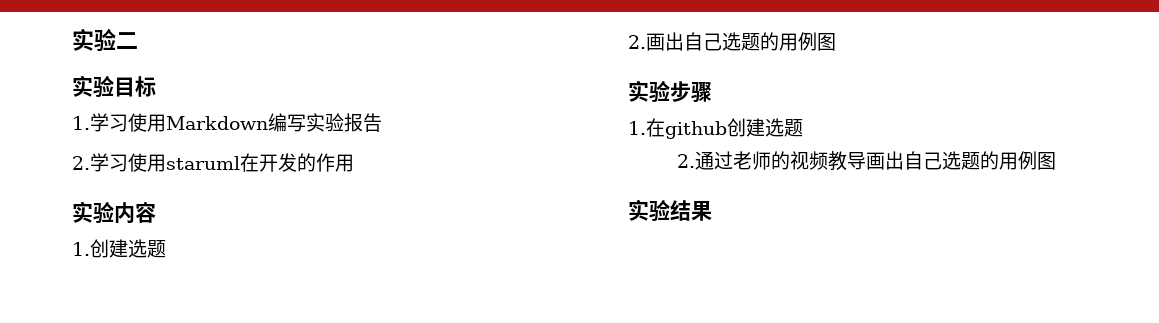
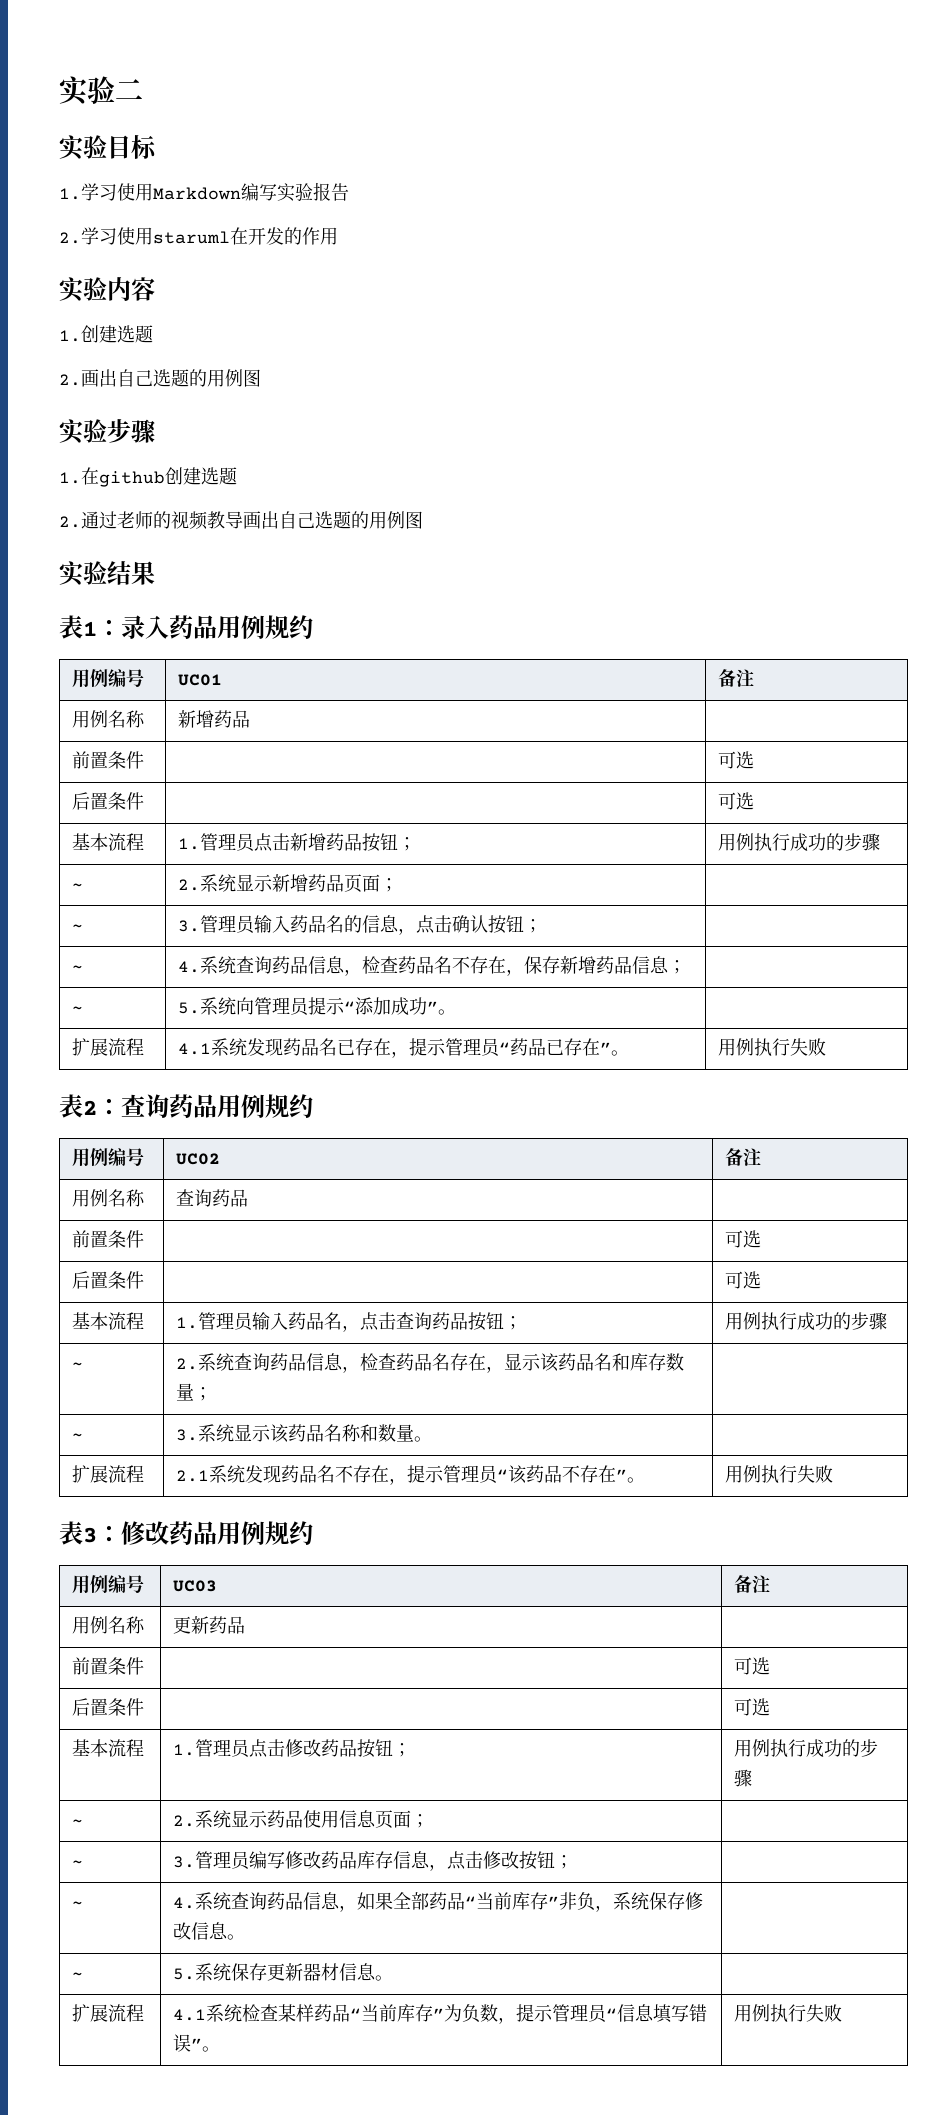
(712, 211) none -> [59,615,313,639] [72,669,145,688] [178,674,223,686] [718,669,755,687] [72,710,146,728] [178,710,251,728] [72,751,145,769] [718,751,755,769] [72,792,145,810] [718,792,755,810] [72,833,145,851] [178,833,417,852] [718,833,881,851] [72,883,84,890] [178,874,399,893] [72,924,84,931] [178,915,543,935] [72,965,84,972] [178,956,687,976] [72,1006,84,1013] [178,997,457,1016] [72,1038,145,1056] [178,1038,630,1058] [718,1038,827,1056] [59,1094,313,1118] [72,1148,145,1167] [176,1153,221,1165] [725,1148,762,1166] [72,1189,146,1207] [176,1189,249,1207] [72,1230,145,1248] [725,1230,762,1248] [72,1271,145,1289] [725,1271,762,1289] [72,1312,145,1330] [176,1312,523,1332] [725,1312,888,1330] [72,1362,84,1369] [176,1353,685,1373] [176,1383,213,1401] [72,1433,84,1440] [176,1424,433,1443] [72,1465,145,1483] [176,1465,646,1485] [725,1465,834,1483] [59,1521,313,1545] [72,1575,145,1594] [173,1580,218,1592] [734,1575,771,1593] [72,1616,146,1634] [173,1616,246,1634] [72,1657,145,1675] [734,1657,771,1675] [72,1698,145,1716] [734,1698,771,1716] [72,1739,145,1757] [173,1739,412,1758] [734,1739,879,1757] [734,1769,753,1787] [72,1819,84,1826] [173,1810,430,1829] [72,1860,84,1867] [173,1851,574,1871] [72,1901,84,1908] [173,1892,704,1912] [173,1922,246,1940] [72,1972,84,1979] [173,1963,394,1981] [72,2004,145,2022] [173,2004,708,2024] [173,2034,221,2052] [734,2004,843,2022] // 表1：录入药品用例规约 // 用例编号 | UC01 | 备注 // 用例名称 | 新增药品 | // 前置条件 | | 可选 // 后置条件 | | 可选 // 基本流程 | 1.管理员点击新增药品按钮； | 用例执行成功的步骤 // ~ | 2.系统显示新增药品页面； | // ~ | 3.管理员输入药品名的信息，点击确认按钮； | // ~ | 4.系统查询药品信息，检查药品名不存在，保存新增药品信息； | // ~ | 5.系统向管理员提示“添加成功”。 | // 扩展流程 | 4.1系统发现药品名已存在，提示管理员“药品已存在”。 | 用例执行失败 // 表2：查询药品用例规约 // 用例编号 | UC02 | 备注 // 用例名称 | 查询药品 | // 前置条件 | | 可选 // 后置条件 | | 可选 // 基本流程 | 1.管理员输入药品名，点击查询药品按钮； | 用例执行成功的步骤 // ~ | 2.系统查询药品信息，检查药品名存在，显示该药品名和库存数量； | // ~ | 3.系统显示该药品名称和数量。 | // 扩展流程 | 2.1系统发现药品名不存在，提示管理员“该药品不存在”。 | 用例执行失败 // 表3：修改药品用例规约 // 用例编号 | UC03 | 备注 // 用例名称 | 更新药品 | // 前置条件 | | 可选 // 后置条件 | | 可选 // 基本流程 | 1.管理员点击修改药品按钮； | 用例执行成功的步骤 // ~ | 2.系统显示药品使用信息页面； | // ~ | 3.管理员编写修改药品库存信息，点击修改按钮； | // ~ | 4.系统查询药品信息，如果全部药品“当前库存”非负，系统保存修改信息。 | // ~ | 5.系统保存更新器材信息。 | // 扩展流程 | 4.1系统检查某样药品“当前库存”为负数，提示管理员“信息填写错误”。 | 用例执行失败

